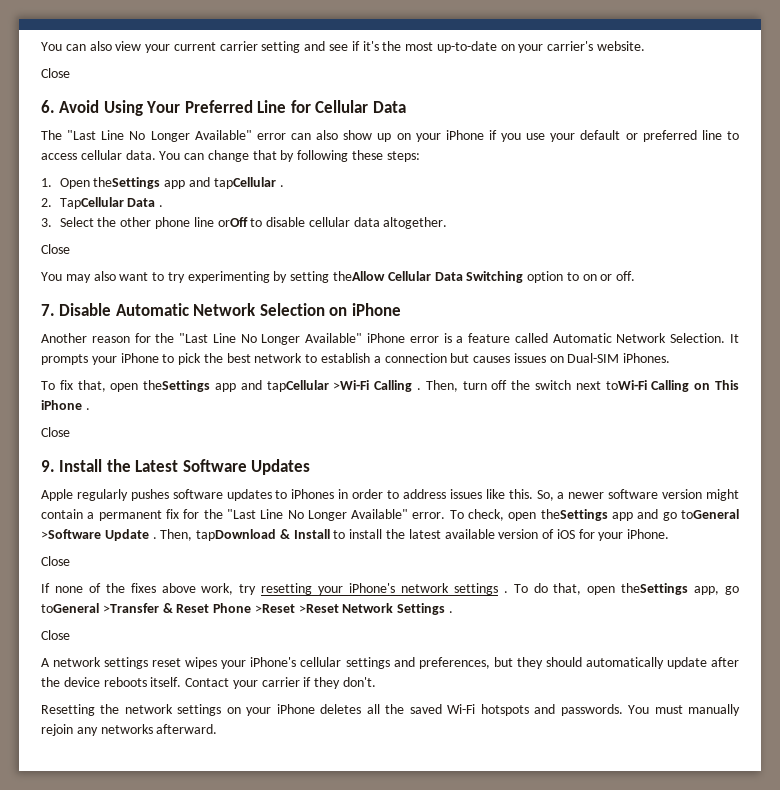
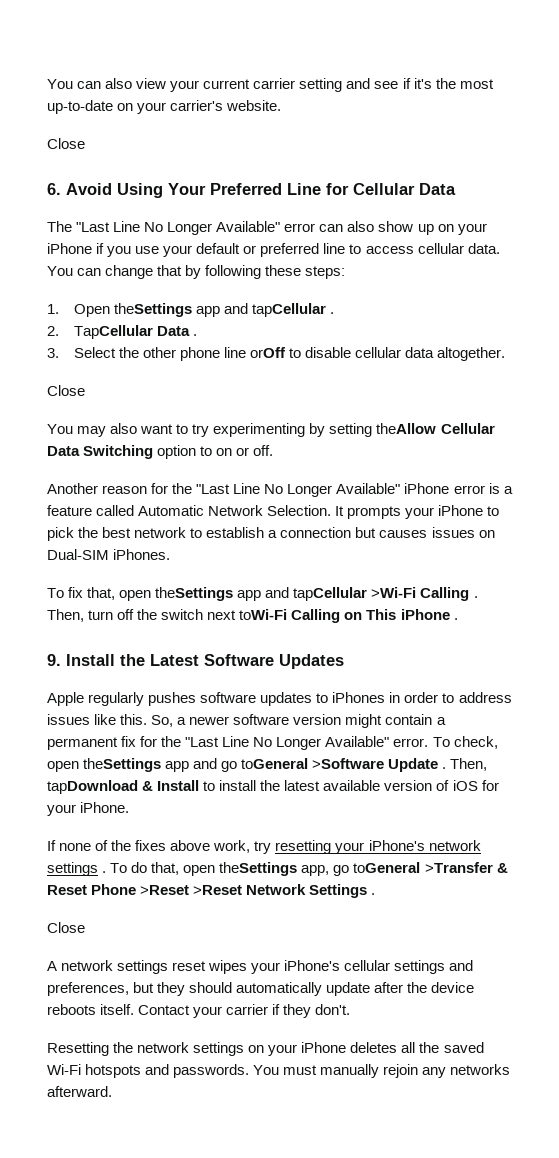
[41,303,401,316] // 7. Disable Automatic Network Selection on iPhone -> (274, 450) none
[41,427,70,437] // Close -> (458, 619) none
[41,556,70,566] // Close -> (130, 807) none

